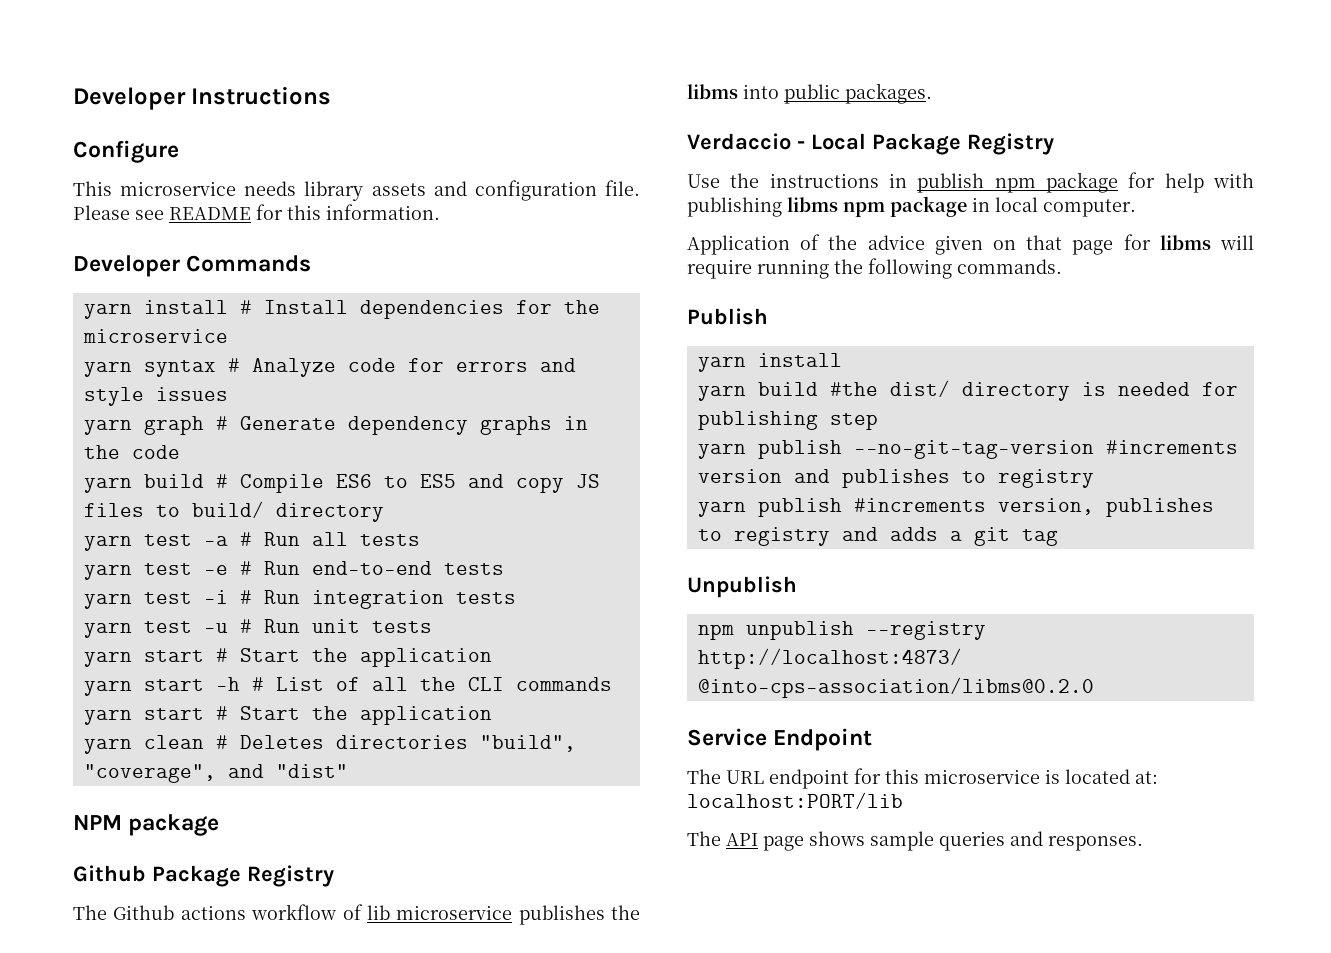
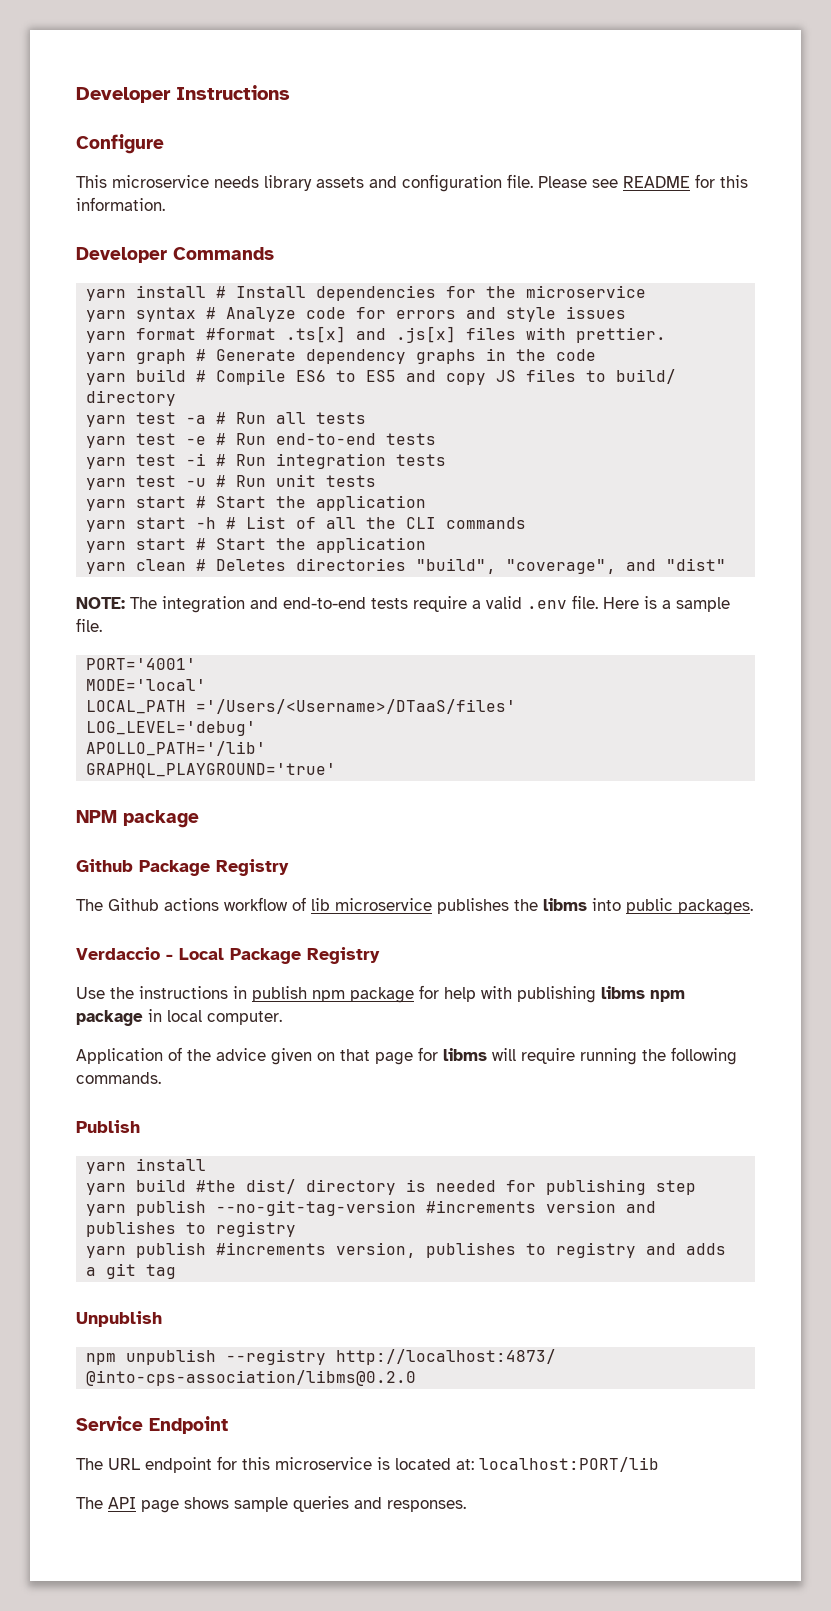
(228, 394) none -> [86,326,667,343] // yarn format #format .ts[x] and .js[x] files with prettier.
(348, 771) none -> [76,595,730,613] [76,618,102,632] [86,658,197,670] [86,679,207,691] [86,699,517,714] [86,721,257,736] [86,741,267,756] [86,763,337,778] // NOTE: The integration and end-to-end tests require a valid .env file. Here is a sample file. // PORT='4001' // MODE='local' // LOCAL_PATH ='/Users/<Username>/DTaaS/files' // LOG_LEVEL='debug' // APOLLO_PATH='/lib' // GRAPHQL_PLAYGROUND='true'

